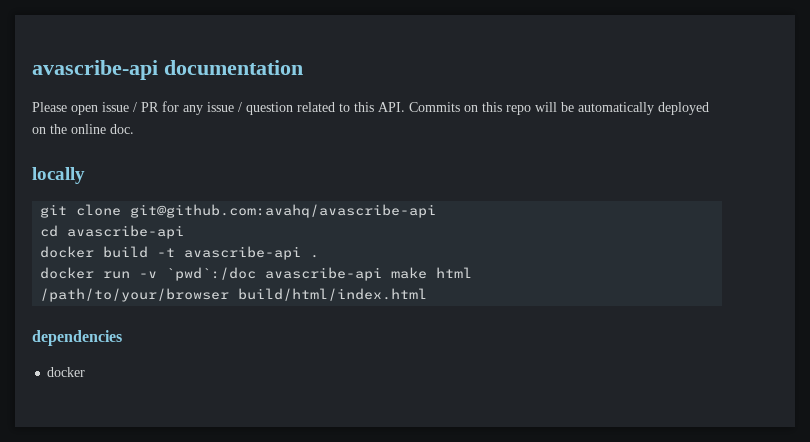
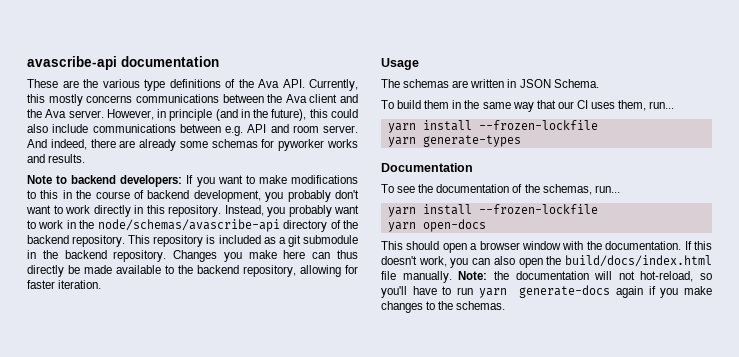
[32,101,709,115] [32,124,134,134] [32,167,85,184] [40,204,437,218] [40,225,185,239] [40,246,320,260] [40,267,473,281] [40,288,428,302] [32,330,122,346] [47,367,86,377] Please open issue / PR for any issue / question related to this API. Commits on this repo will be automatically deployed on the online doc. // locally // git clone git@github.com:avahq/avascribe-api // cd avascribe-api // docker build -t avascribe-api . // docker run -v `pwd`:/doc avascribe-api make html // /path/to/your/browser build/html/index.html // dependencies // docker -> [27,79,358,91] [27,94,358,106] [27,109,358,121] [27,124,358,136] [27,139,358,151] [27,154,86,163] [27,175,358,187] [27,190,359,202] [26,205,359,217] [27,219,359,232] [27,235,358,247] [27,250,358,262] [27,265,358,277] [27,280,102,289] [381,58,419,70] [381,79,599,88] [381,100,675,112] [387,120,598,133] [387,135,521,147] [381,163,473,172] [381,184,620,195] [387,204,598,217] [387,219,486,232] [381,241,712,253] [381,255,712,268] [381,271,712,283] [381,285,712,298] [381,301,506,313] These are the various type definitions of the Ava API. Currently, this mostly concerns communications between the Ava client and the Ava server. However, in principle (and in the future), this could also include communications between e.g. API and room server. And indeed, there are already some schemas for pyworker works and results. // Note to backend developers: If you want to make modifications to this in the course of backend development, you probably don't want to work directly in this repository. Instead, you probably want to work in the node/schemas/avascribe-api directory of the backend repository. This repository is included as a git submodule in the backend repository. Changes you make here can thus directly be made available to the backend repository, allowing for faster iteration. // Usage // The schemas are written in JSON Schema. // To build them in the same way that our CI uses them, run... // yarn install --frozen-lockfile // yarn generate-types // Documentation // To see the documentation of the schemas, run... // yarn install --frozen-lockfile // yarn open-docs // This should open a browser window with the documentation. If this doesn't work, you can also open the build/docs/index.html file manually. Note: the documentation will not hot-reload, so you'll have to run yarn generate-docs again if you make changes to the schemas.

